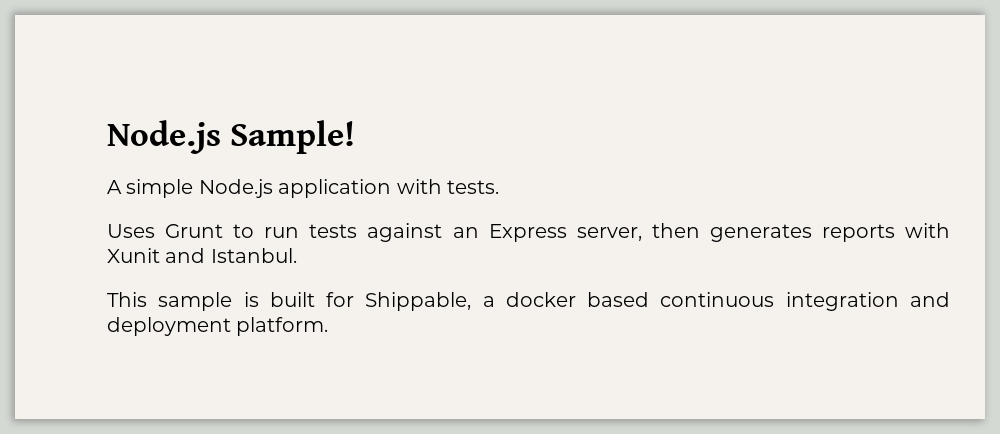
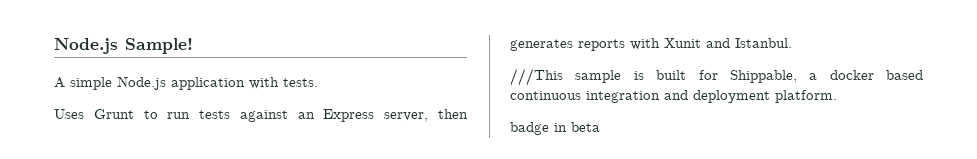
[107,292,147,307] This -> [510,68,563,86] ///This
(329, 326) none -> [510,122,600,135] // badge in beta

